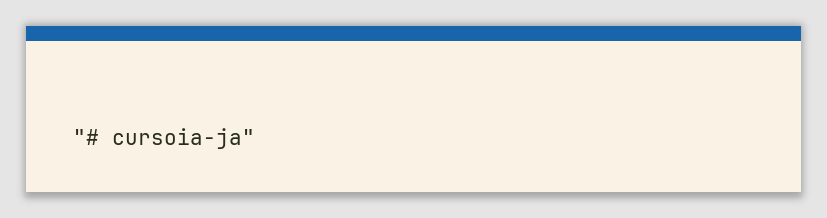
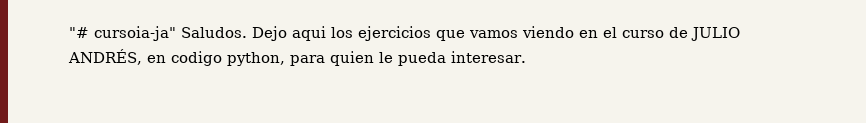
(255, 138) none -> [181,26,740,41] [68,49,526,66] Saludos. Dejo aqui los ejercicios que vamos viendo en el curso de JULIO ANDRÉS, en codigo python, para quien le pueda interesar.

